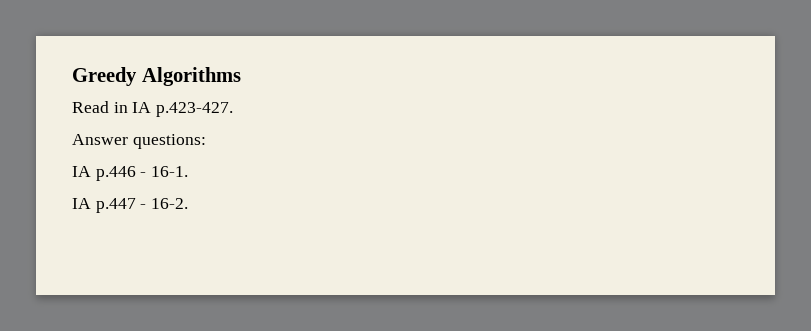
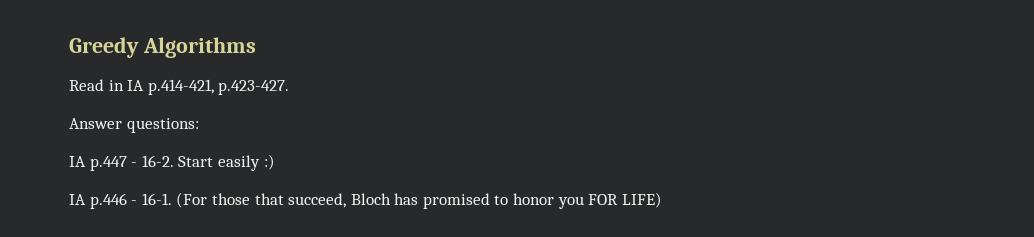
(152, 107) none -> [147,79,214,95] p.414-421,
[95,166,189,181] [72,198,189,213] p.446 - 16-1. // IA p.447 - 16-2. -> [89,154,275,171] [69,192,662,209] p.447 - 16-2. Start easily :) // IA p.446 - 16-1. (For those that succeed, Bloch has promised to honor you FOR LIFE)

